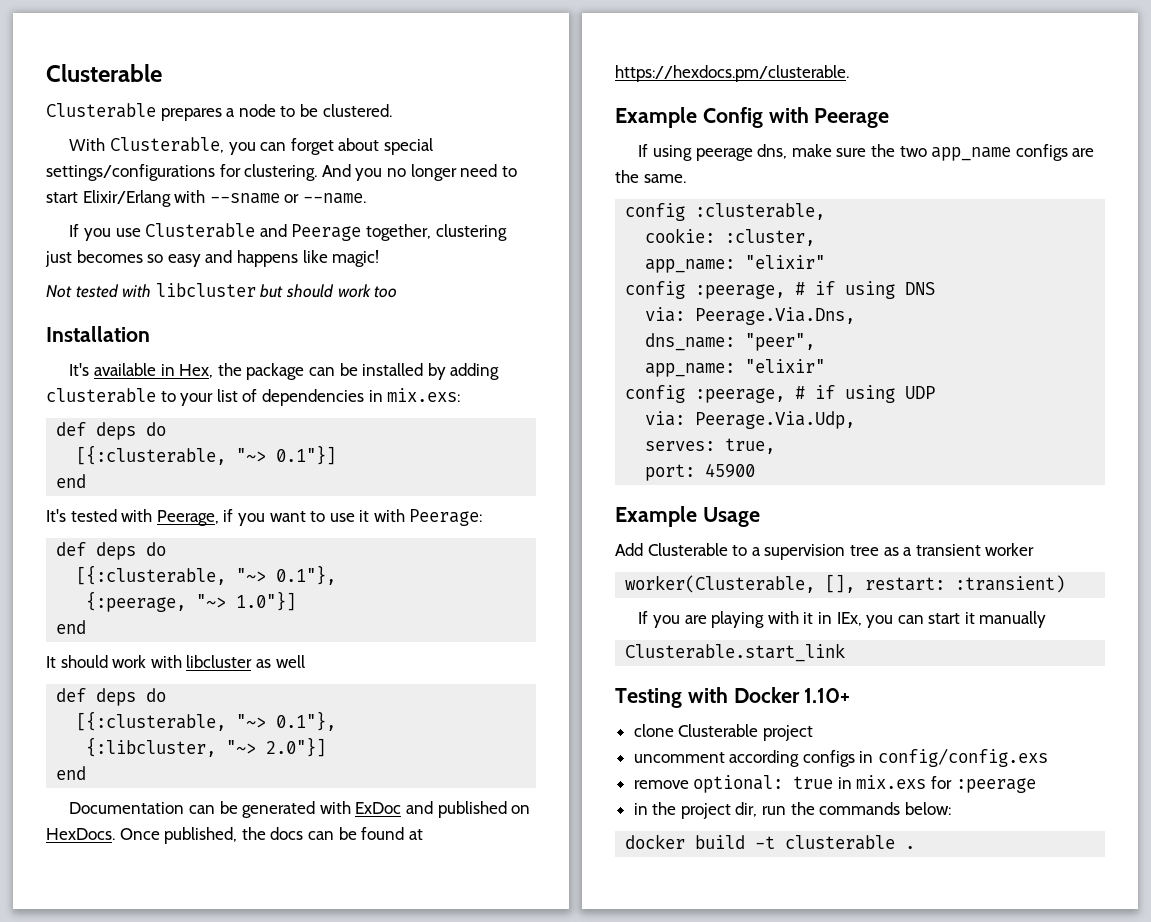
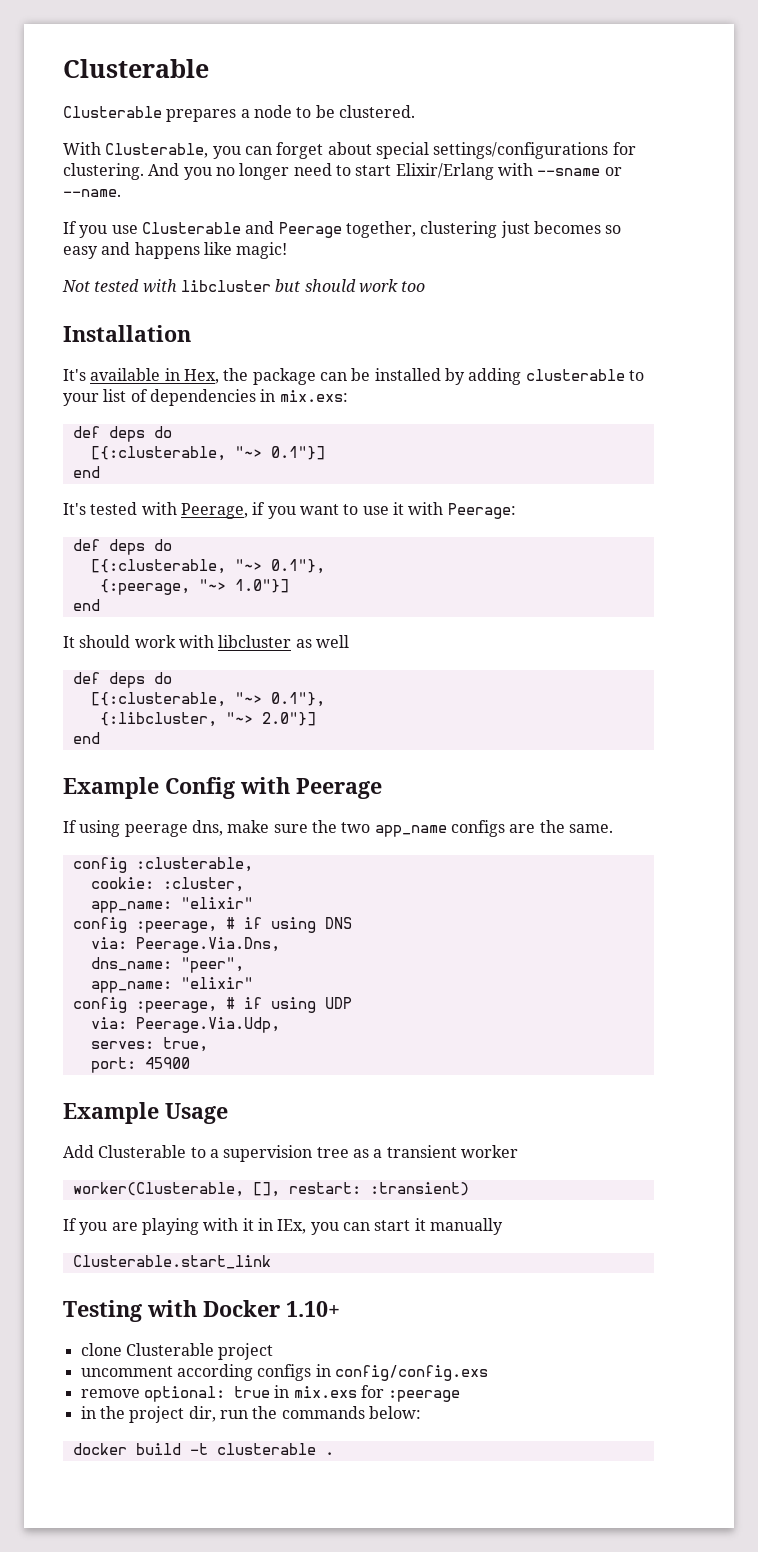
[69,801,531,818] [46,827,423,844] [615,65,849,82] // Documentation can be generated with ExDoc and published on HexDocs. Once published, the docs can be found at https://hexdocs.pm/clusterable. -> (100, 738) none

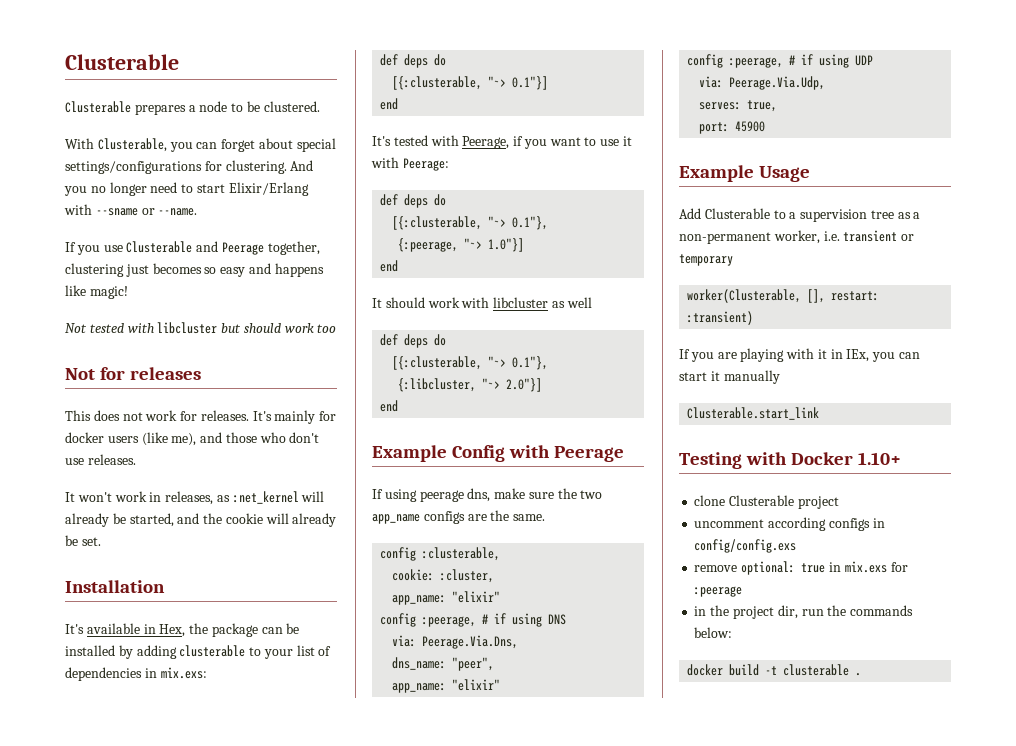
(426, 286) none -> [65,367,202,380] [65,410,337,424] [65,432,320,446] [65,454,136,465] [65,491,325,505] [65,513,337,527] [65,535,101,546] // Not for releases // This does not work for releases. It's mainly for docker users (like me), and those who don't use releases. // It won't work in releases, as :net_kernel will already be started, and the cookie will already be set.
[386,1145,518,1158] transient worker -> [679,230,915,244] [679,254,733,266] non-permanent worker, i.e. transient or temporary

